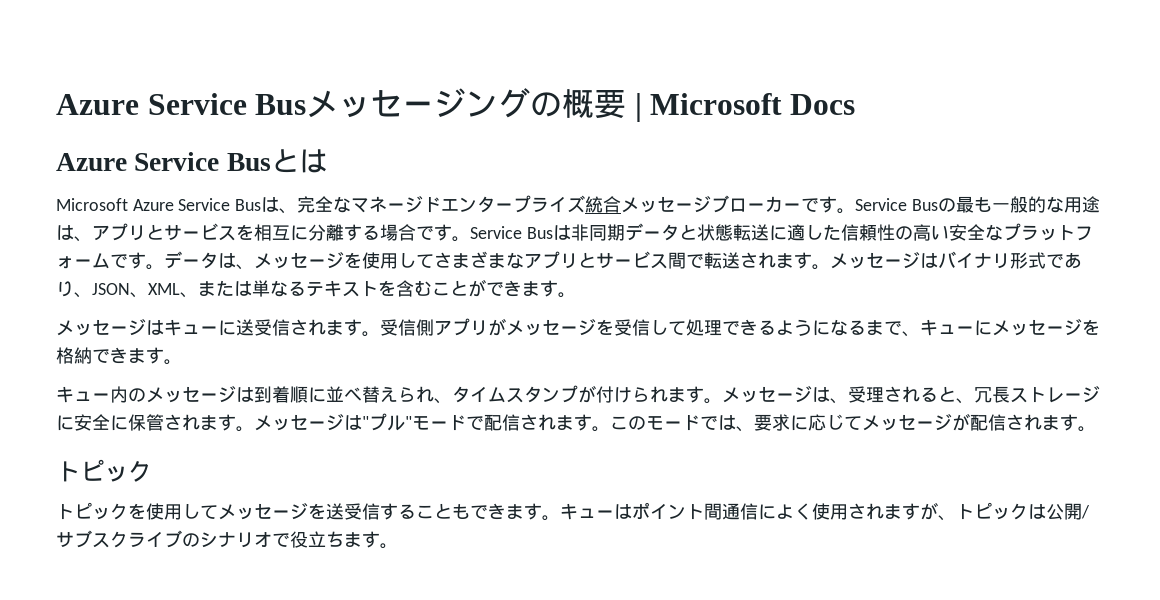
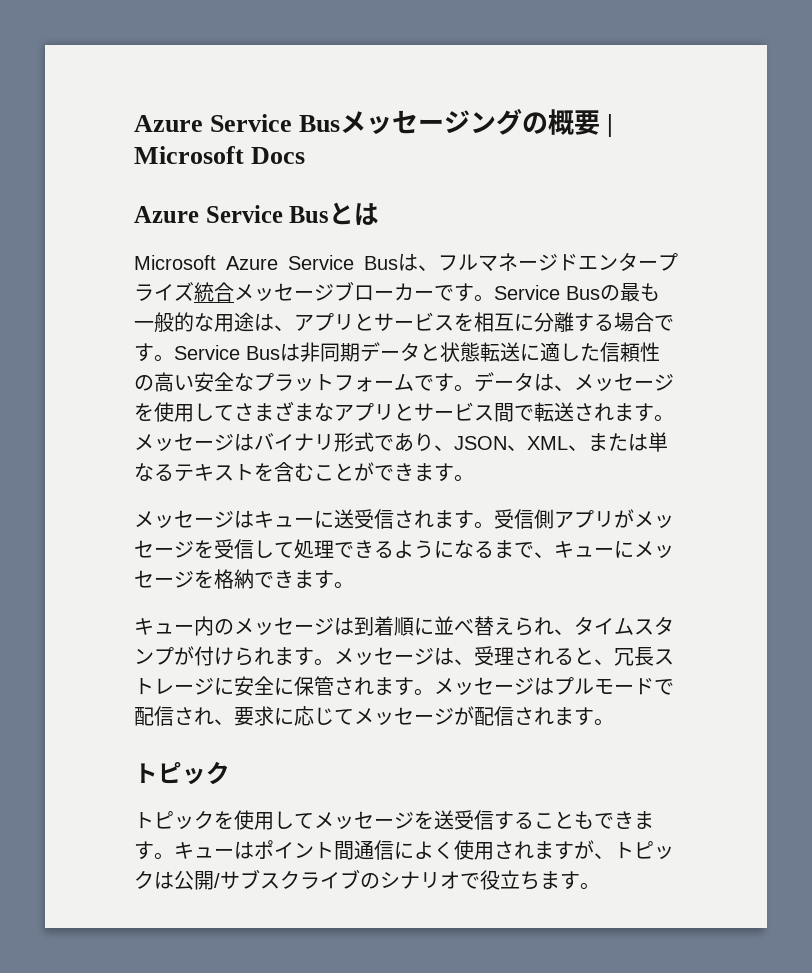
[297,196,352,213] 完全な -> [438,254,478,271] フル
[362,413,412,431] "プル" -> [554,677,594,695] プル
[556,414,736,432] ます。このモードでは -> (214, 716) none

